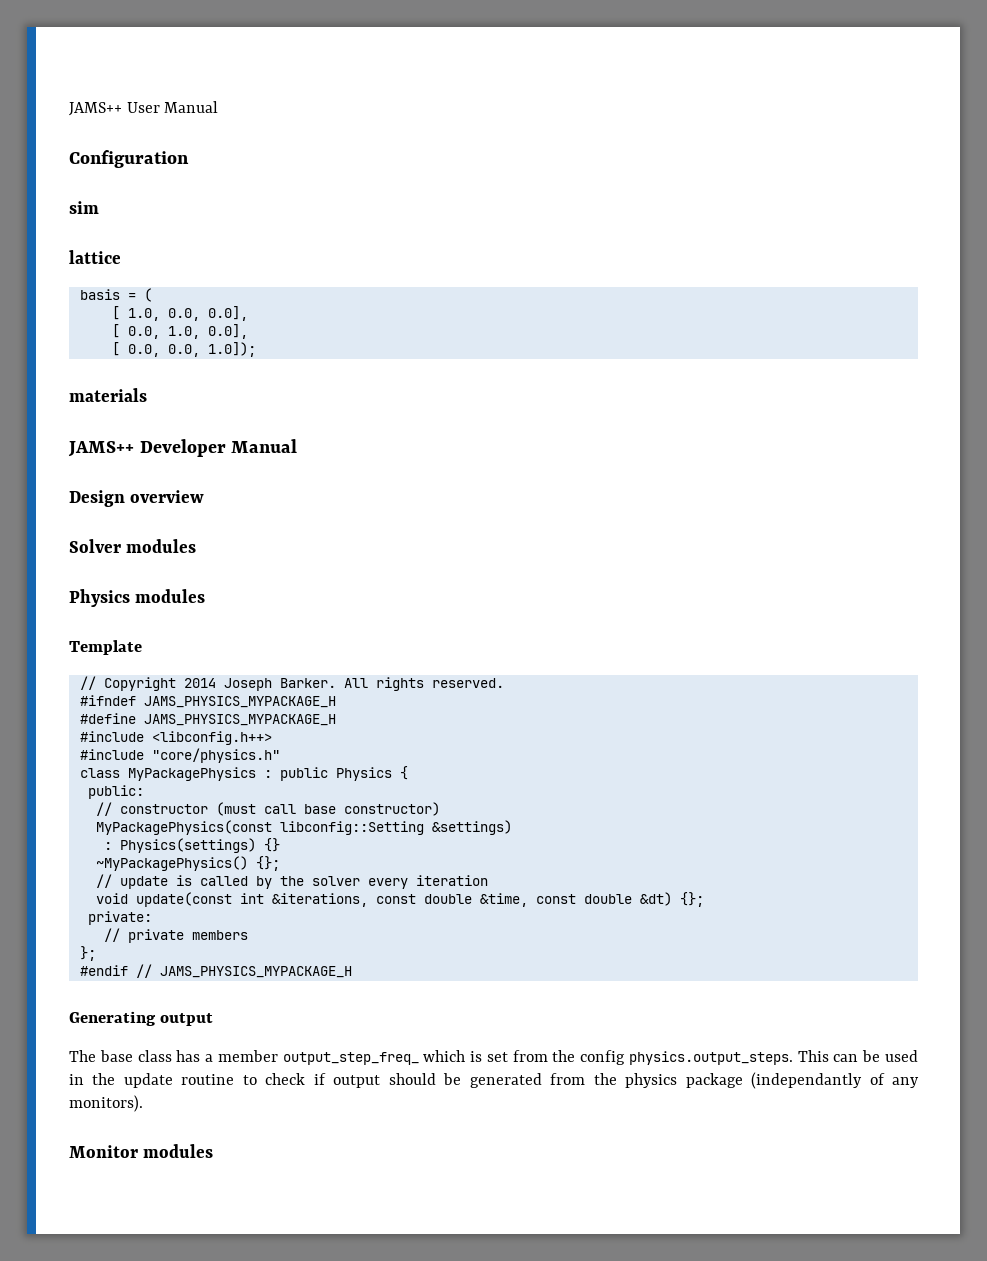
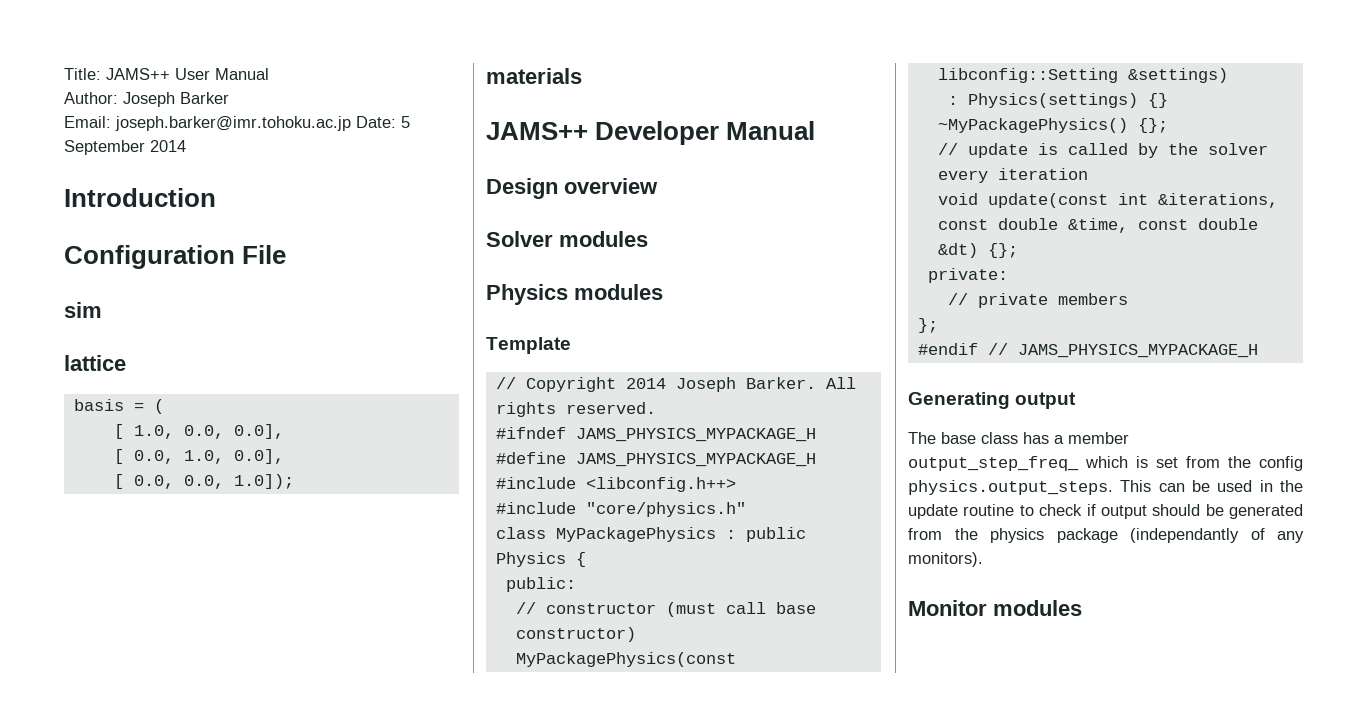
(69, 109) none -> [64,68,101,80] Title:
(219, 107) none -> [64,92,229,107] [64,116,410,131] [64,140,186,155] [64,188,216,207] // Author: Joseph Barker // Email: joseph.barker@imr.tohoku.ac.jp Date: 5 September 2014 // Introduction
(189, 159) none -> [242,245,287,264] File

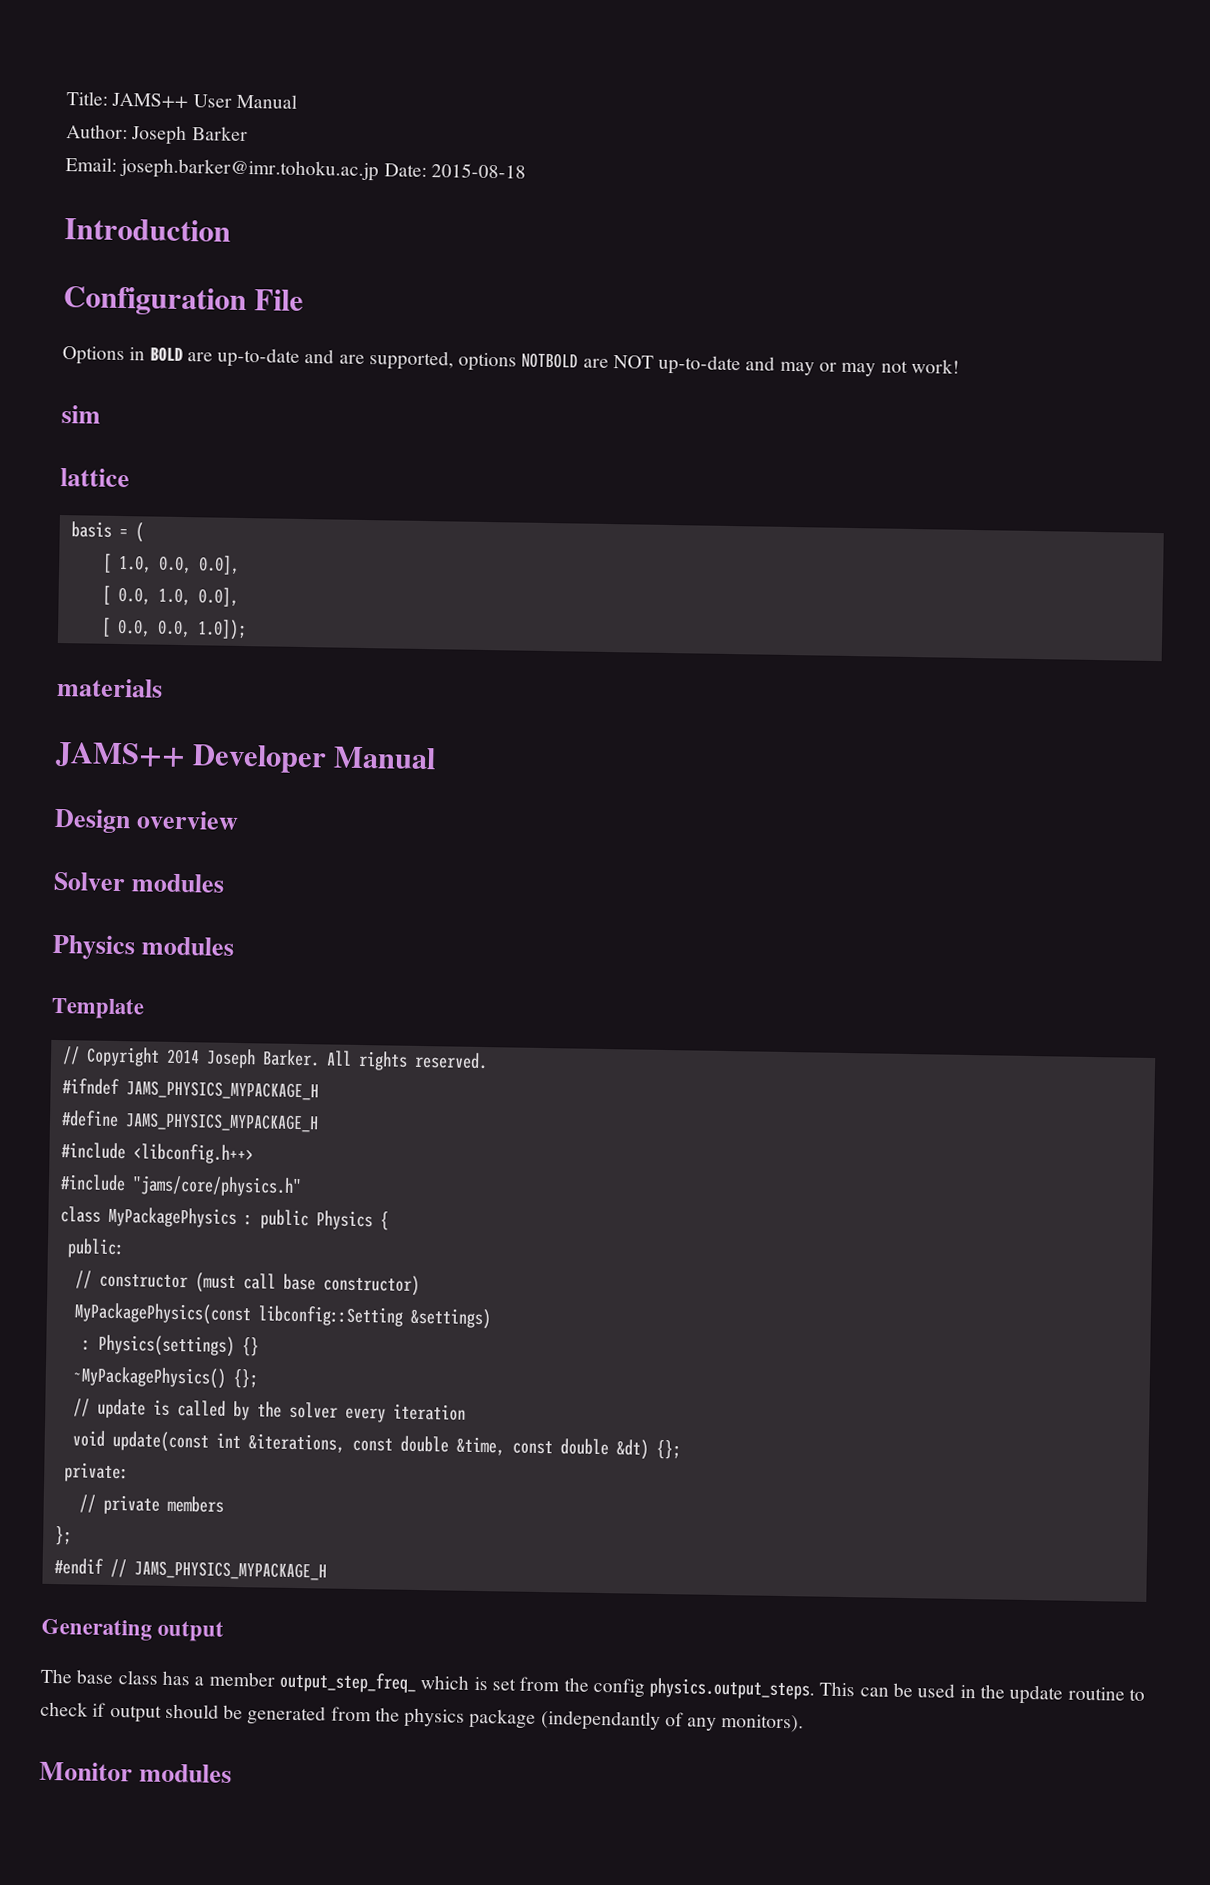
[401,116,410,128] [64,140,186,155] 5 September 2014 -> [430,163,526,179] 2015-08-18
(287, 254) none -> [62,346,960,377] // Options in BOLD are up-to-date and are supported, options NOTBOLD are NOT up-to-date and may or may not work!
[585,502,746,517] "core/physics.h" -> [131,1175,302,1198] "jams/core/physics.h"

